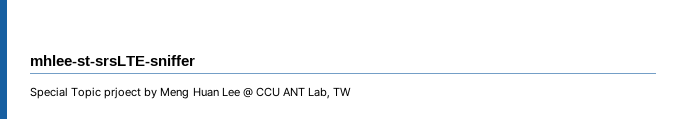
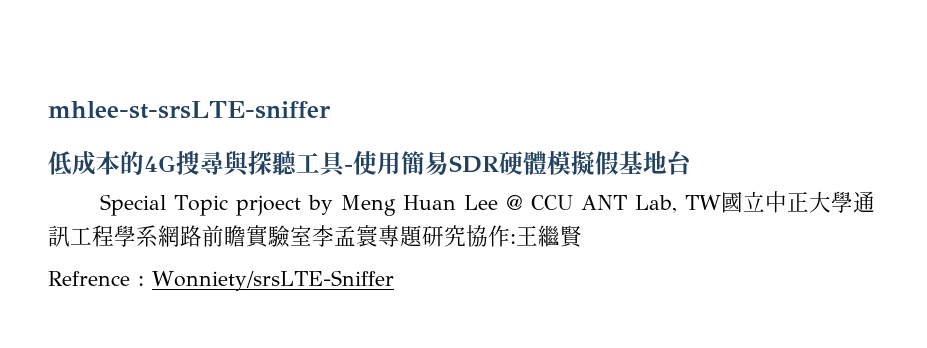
(195, 60) none -> [48,150,692,177] // 低成本的4G搜尋與探聽工具-使用簡易SDR硬體模擬假基地台
(352, 91) none -> [721,191,876,213] [48,225,583,248] [48,270,394,291] 國立中正大學通訊工程學系網路前瞻實驗室李孟寰專題研究協作:王繼賢 // Refrence : Wonniety/srsLTE-Sniffer

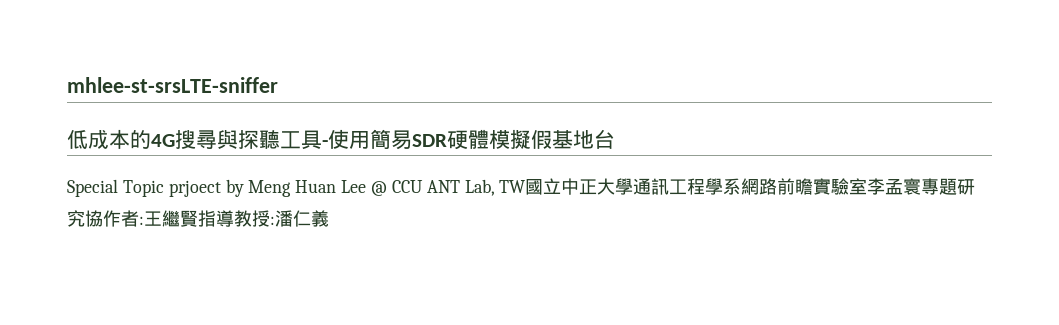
(510, 236) none -> [121,210,139,227] 者
[48,270,394,291] // Refrence : Wonniety/srsLTE-Sniffer -> [198,210,329,227] 指導教授:潘仁義

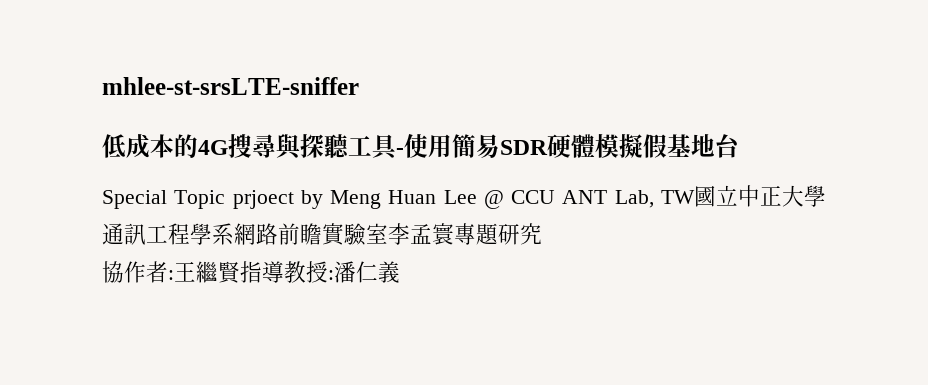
(85, 218) none -> (542, 234) //

